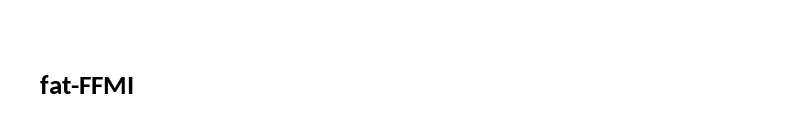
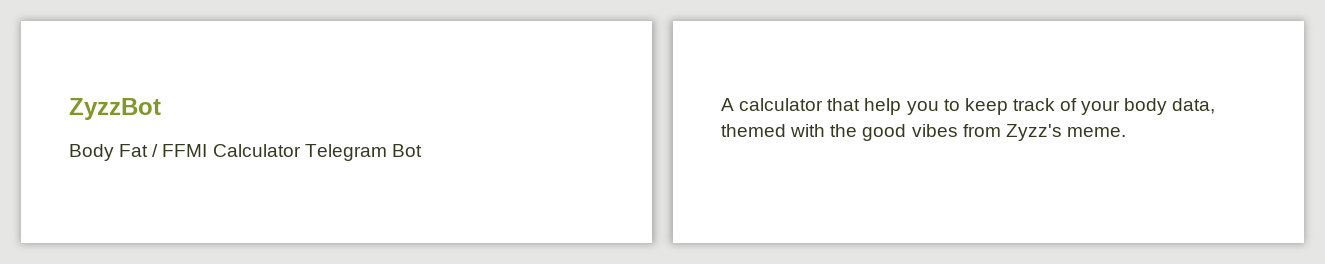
[40,75,134,94] fat-FFMI -> [69,98,161,120] [69,144,422,161] [721,98,1216,115] [721,124,1126,141] ZyzzBot // Body Fat / FFMI Calculator Telegram Bot // A calculator that help you to keep track of your body data, themed with the good vibes from Zyzz's meme.

